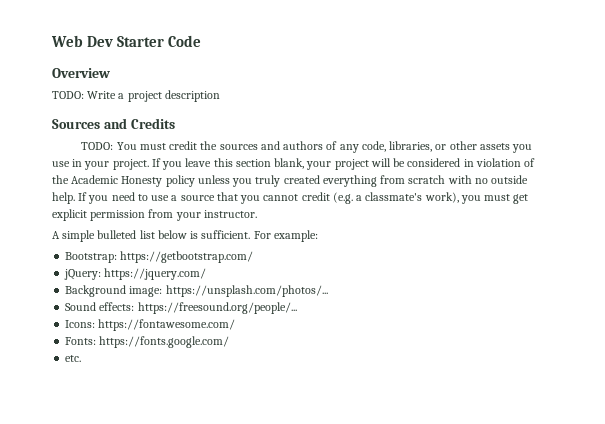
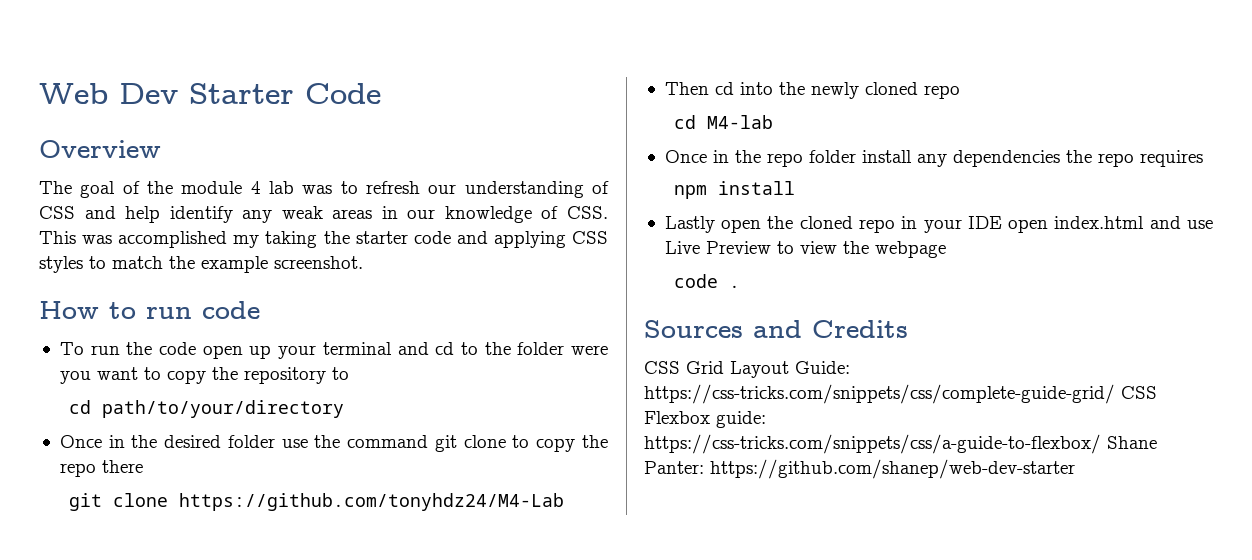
[52,90,220,102] [52,118,175,129] [81,141,533,153] [52,158,536,170] [52,175,529,187] [52,192,529,204] [52,209,257,221] [52,230,318,242] [65,251,254,263] [64,268,207,280] [65,285,328,297] [65,302,297,314] [65,319,236,331] [65,336,230,348] [65,355,82,362] TODO: Write a project description // Sources and Credits // TODO: You must credit the sources and authors of any code, libraries, or other assets you use in your project. If you leave this section blank, your project will be considered in violation of the Academic Honesty policy unless you truly created everything from scratch with no outside help. If you need to use a source that you cannot credit (e.g. a classmate's work), you must get explicit permission from your instructor. // A simple bulleted list below is sufficient. For example: // Bootstrap: https://getbootstrap.com/ // jQuery: https://jquery.com/ // Background image: https://unsplash.com/photos/... // Sound effects: https://freesound.org/people/... // Icons: https://fontawesome.com/ // Fonts: https://fonts.google.com/ // etc. -> [39,181,609,198] [39,206,608,223] [39,231,609,248] [39,256,363,273] [39,301,260,319] [59,342,608,359] [59,367,349,384] [69,400,345,418] [59,435,608,452] [59,460,143,477] [69,493,565,511] [664,82,960,99] [674,115,774,129] [664,150,1203,167] [674,181,796,199] [664,216,1213,233] [664,241,946,258] [674,274,741,288] [644,320,908,338] [644,361,850,378] [644,384,1157,404] [644,411,766,428] [644,434,1157,454] [644,459,1075,479] The goal of the module 4 lab was to refresh our understanding of CSS and help identify any weak areas in our knowledge of CSS. This was accomplished my taking the starter code and applying CSS styles to match the example screenshot. // How to run code // To run the code open up your terminal and cd to the folder were you want to copy the repository to // cd path/to/your/directory // Once in the desired folder use the command git clone to copy the repo there // git clone https://github.com/tonyhdz24/M4-Lab // Then cd into the newly cloned repo // cd M4-lab // Once in the repo folder install any dependencies the repo requires // npm install // Lastly open the cloned repo in your IDE open index.html and use Live Preview to view the webpage // code . // Sources and Credits // CSS Grid Layout Guide: https://css-tricks.com/snippets/css/complete-guide-grid/ CSS Flexbox guide: https://css-tricks.com/snippets/css/a-guide-to-flexbox/ Shane Panter: https://github.com/shanep/web-dev-starter

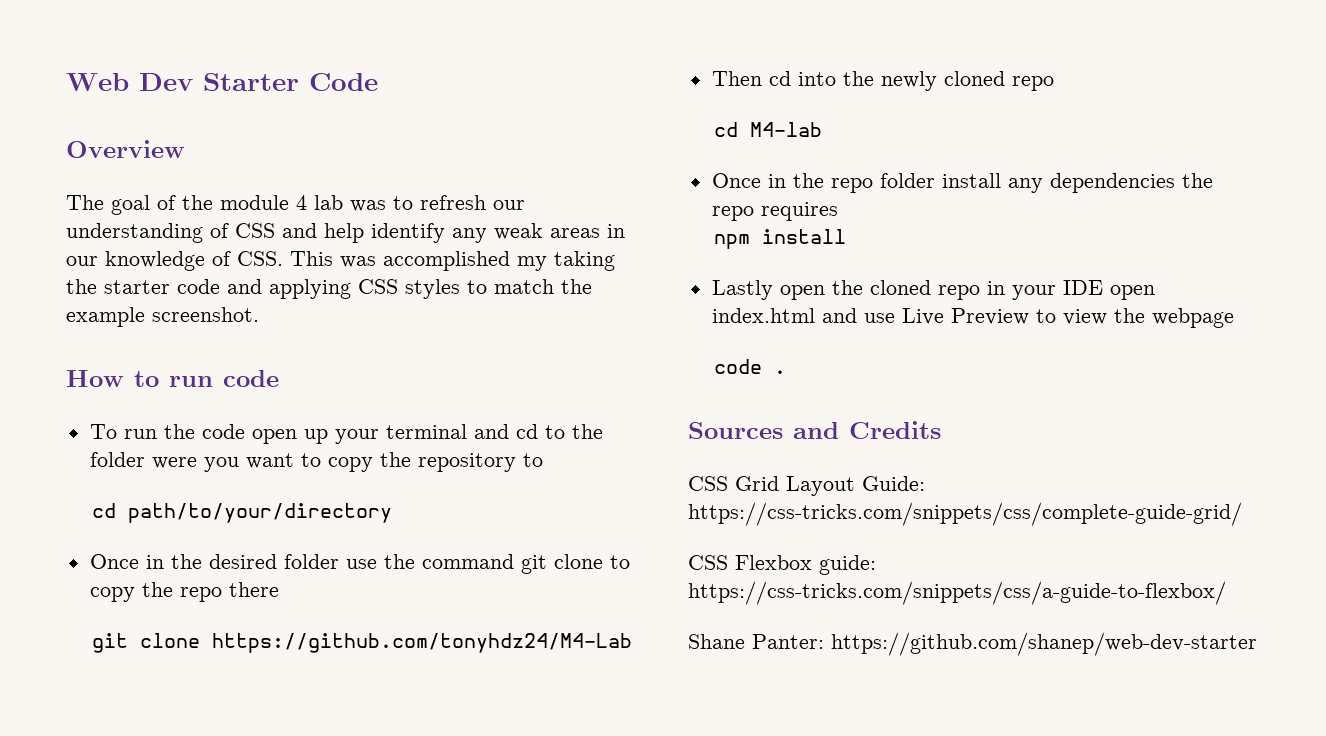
(1115, 394) none -> (1242, 514) //
(1101, 444) none -> (1226, 593) //

